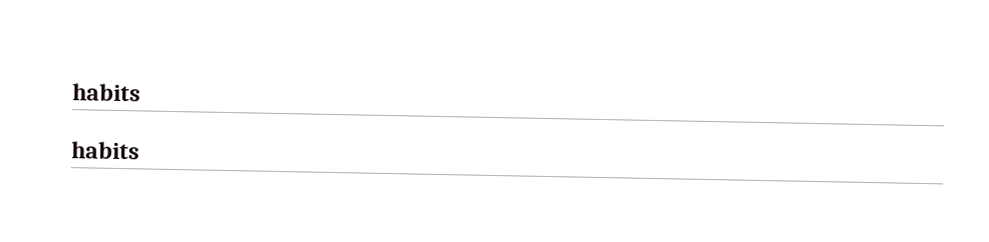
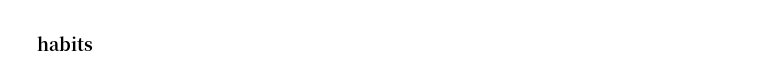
[72,83,141,102] [71,141,140,160] habits // habits -> [37,36,93,51] habits

